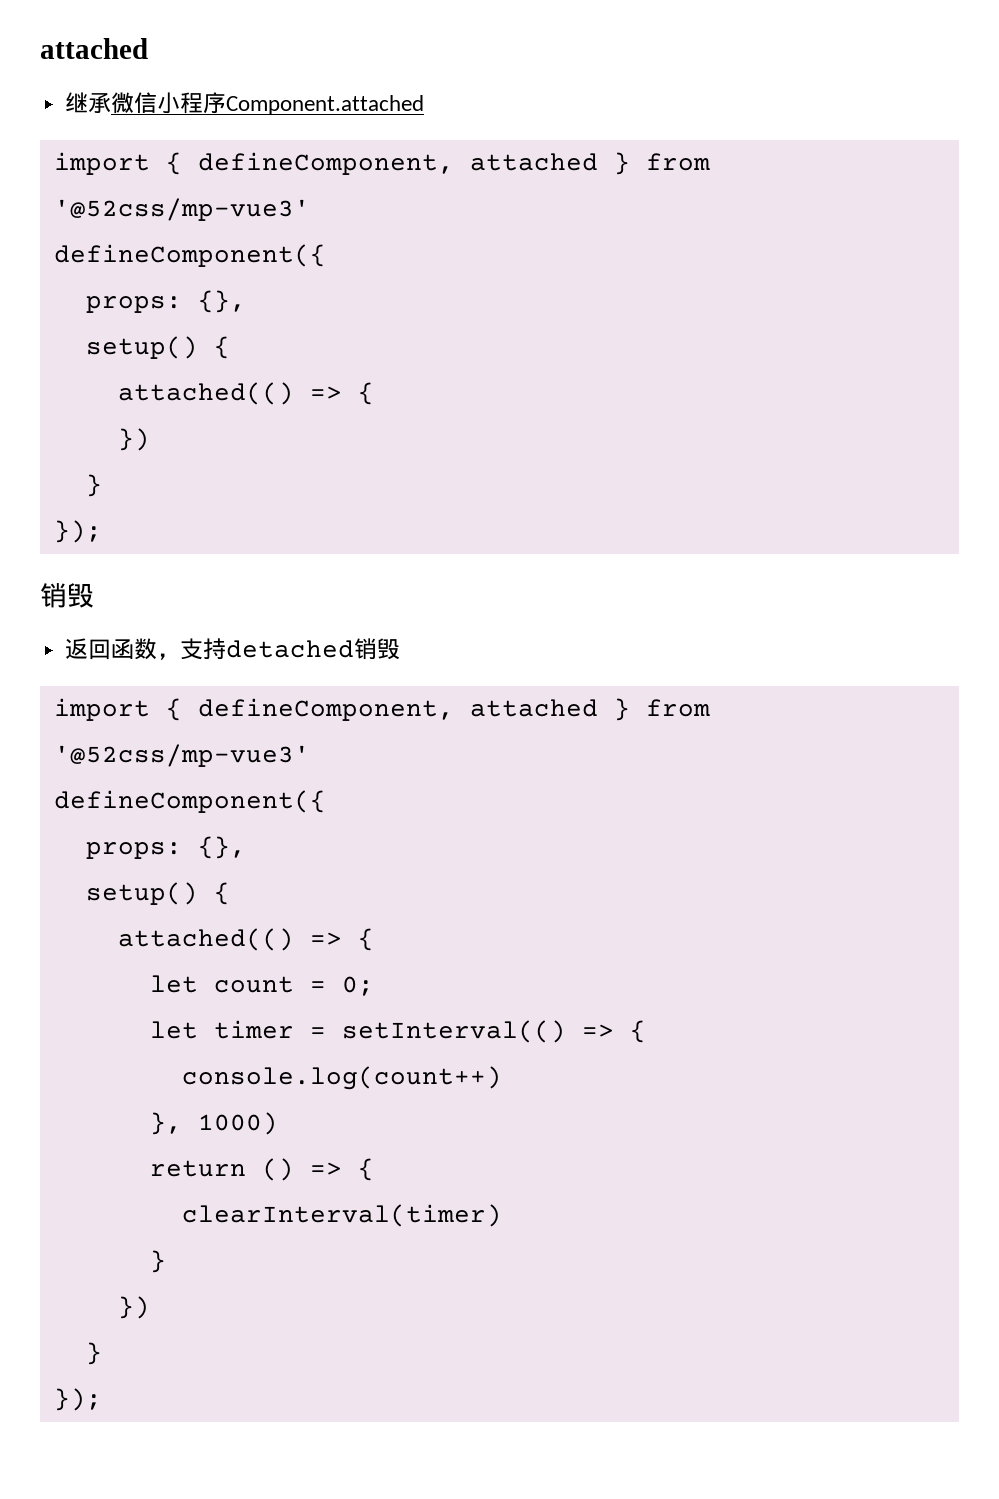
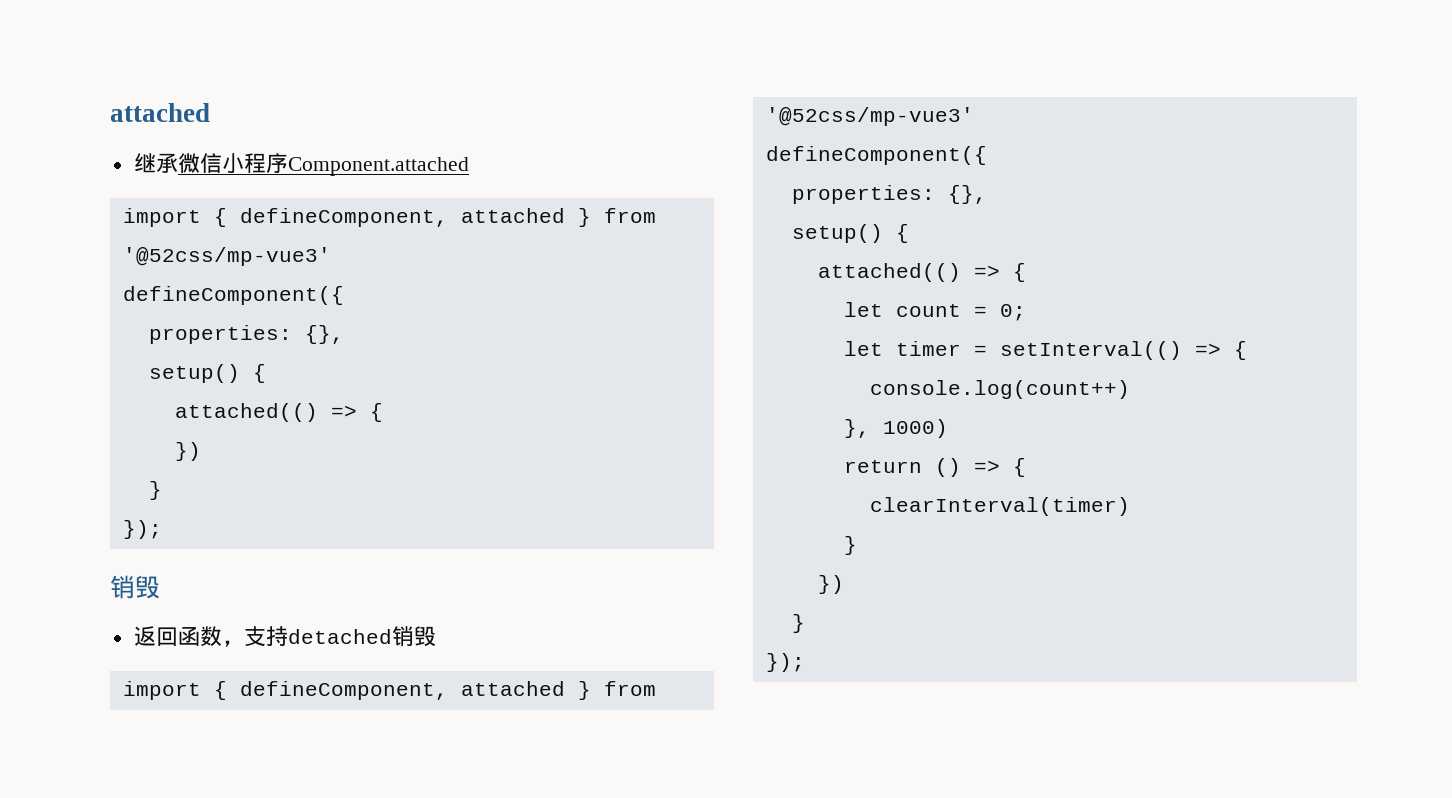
[85,296,182,313] props: -> [148,325,292,344] properties:
[85,842,182,859] props: -> [791,185,935,204] properties:

